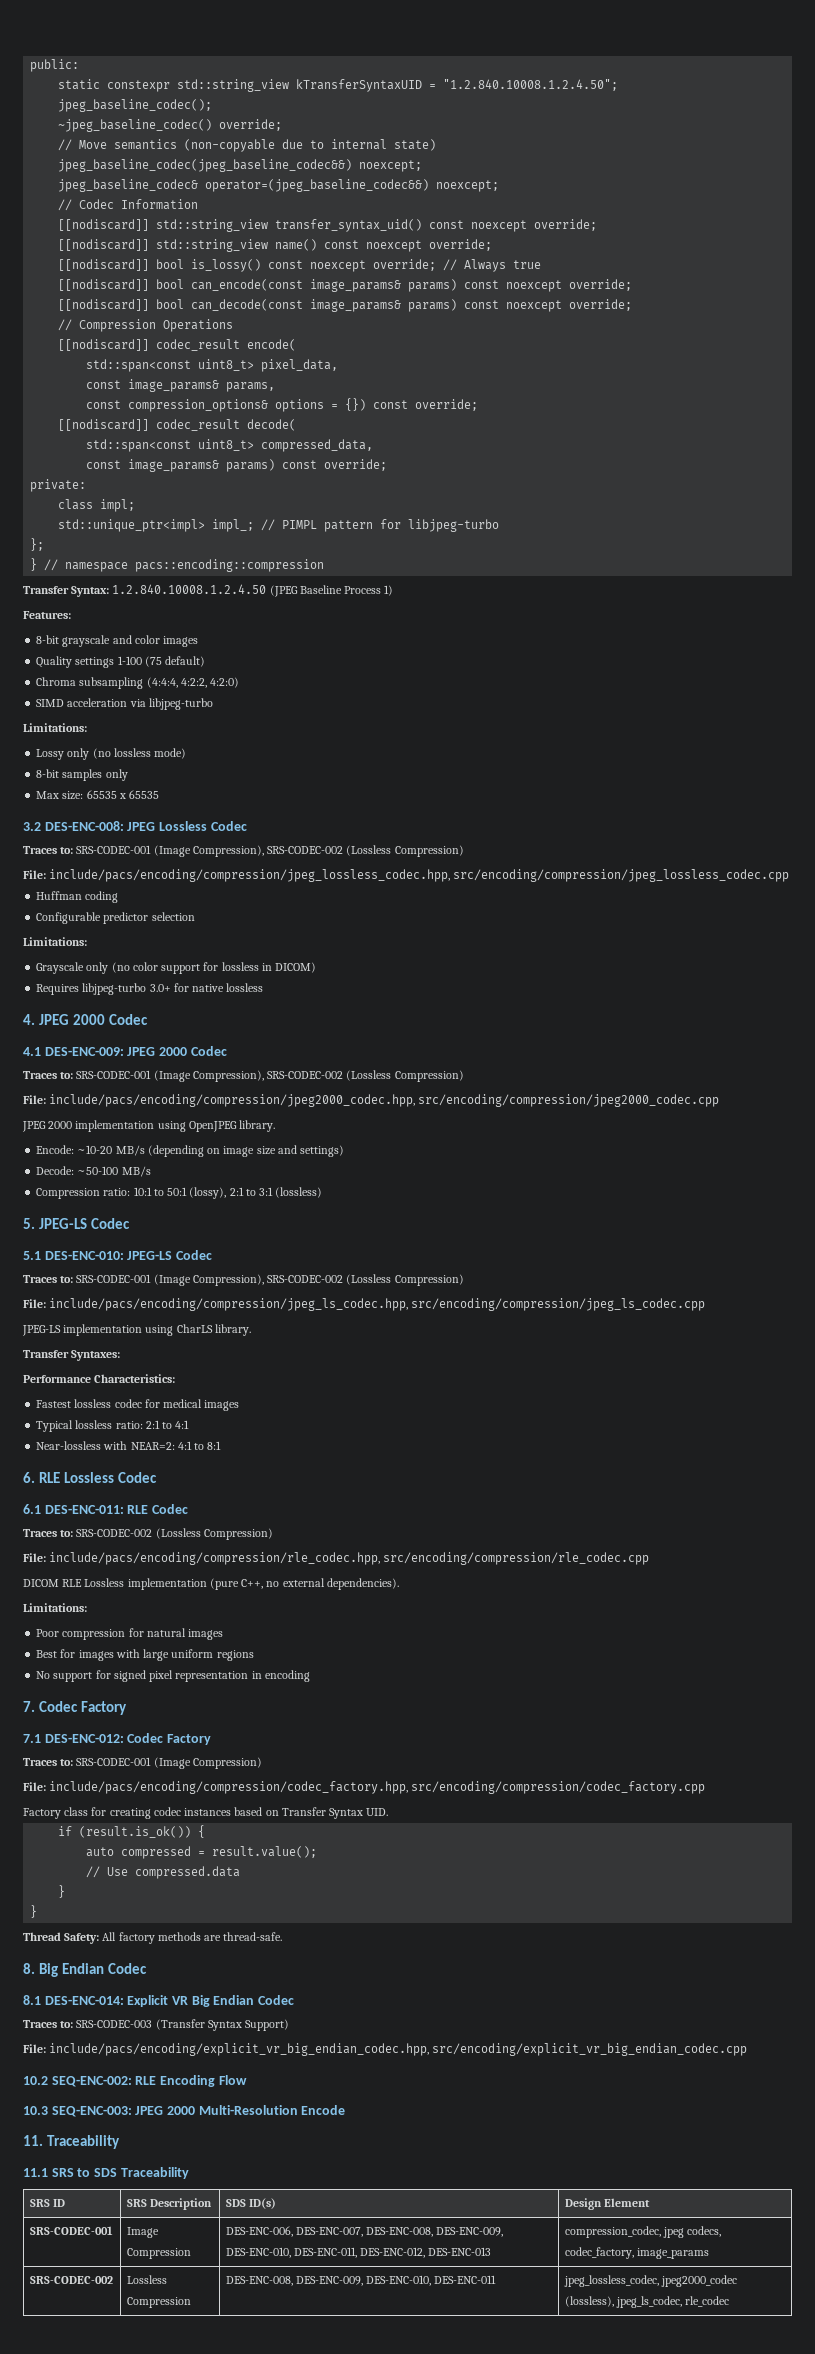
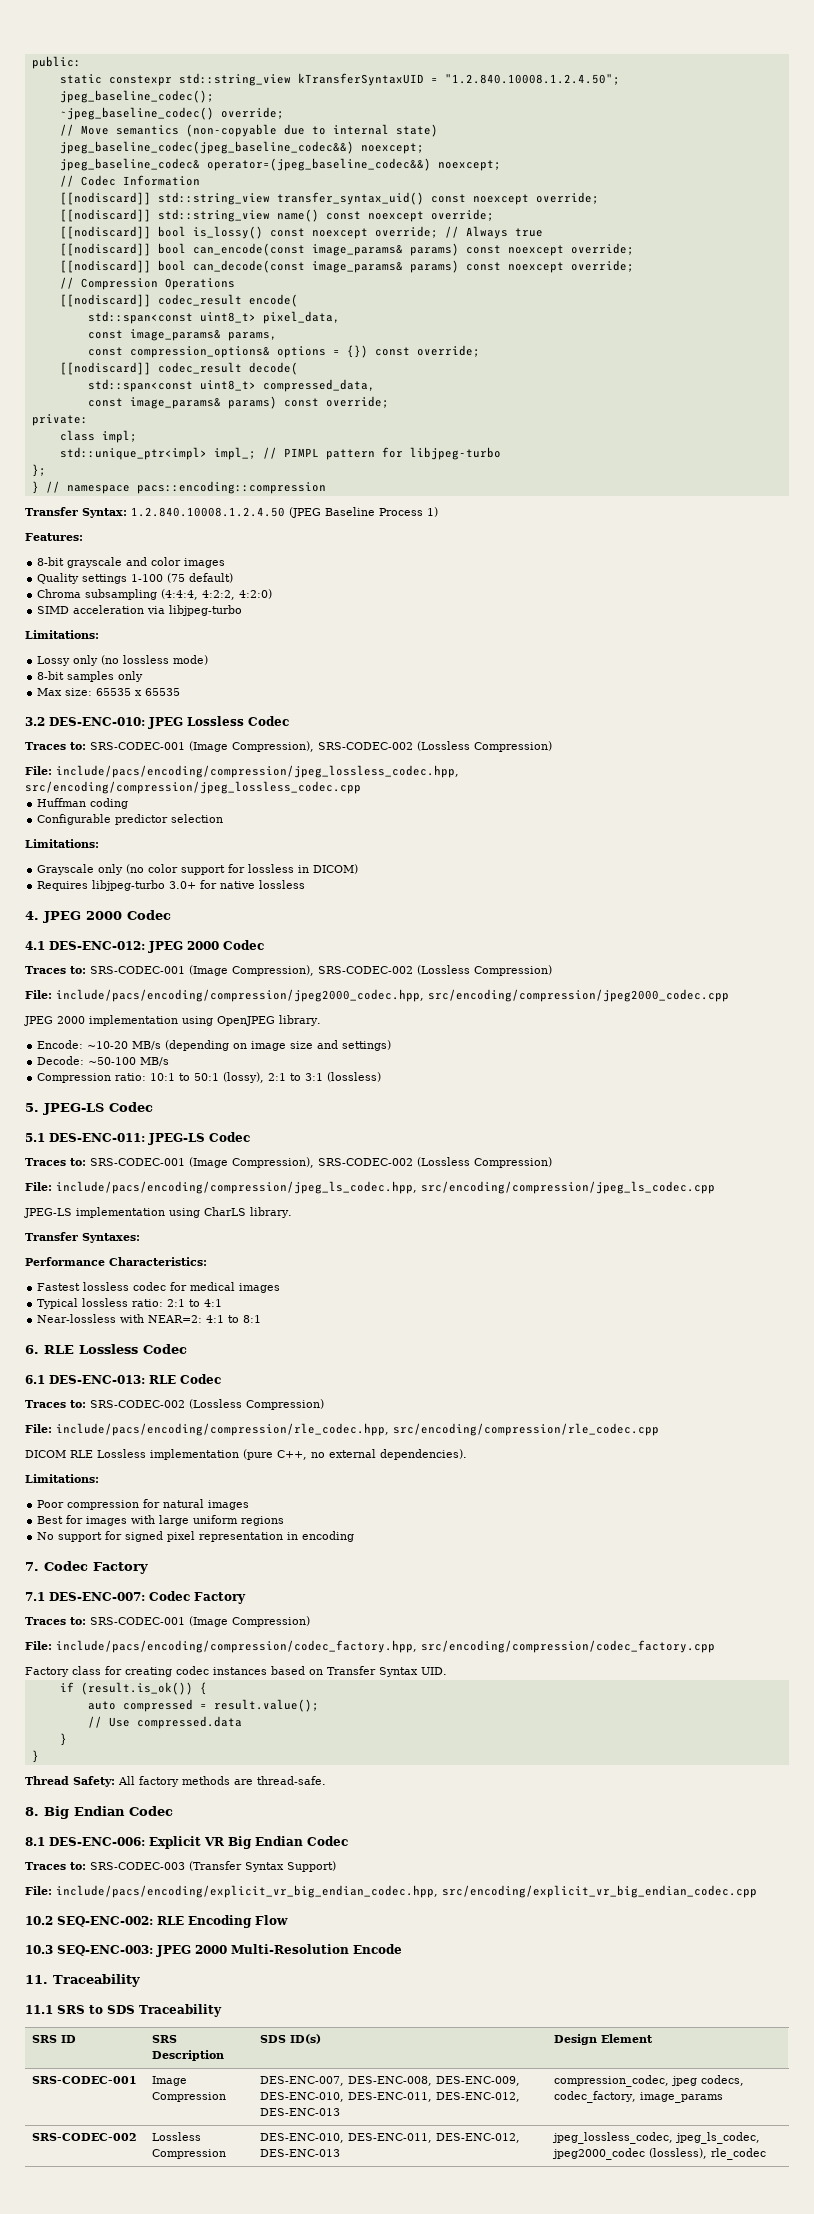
[44,821,124,831] DES-ENC-008: -> [49,717,145,726] DES-ENC-010:
[44,1047,124,1056] DES-ENC-009: -> [49,941,145,950] DES-ENC-012:
[44,1251,124,1260] DES-ENC-010: -> [49,1133,145,1142] DES-ENC-011:
[44,1505,124,1514] DES-ENC-011: -> [49,1375,145,1384] DES-ENC-013:
[44,1734,124,1743] DES-ENC-012: -> [49,1592,145,1601] DES-ENC-007:
[44,1996,124,2005] DES-ENC-014: -> [49,1837,145,1846] DES-ENC-006:
[225,2226,293,2237] DES-ENC-006, -> (227, 2097) none
[225,2275,497,2286] DES-ENC-008, DES-ENC-009, DES-ENC-010, DES-ENC-011 -> [260,2133,521,2143] [260,2149,341,2157] DES-ENC-010, DES-ENC-011, DES-ENC-012, DES-ENC-013
(659, 2281) none -> [675,2132,761,2144] jpeg_ls_codec,
[615,2296,682,2308] jpeg_ls_codec, -> (708, 2153) none

